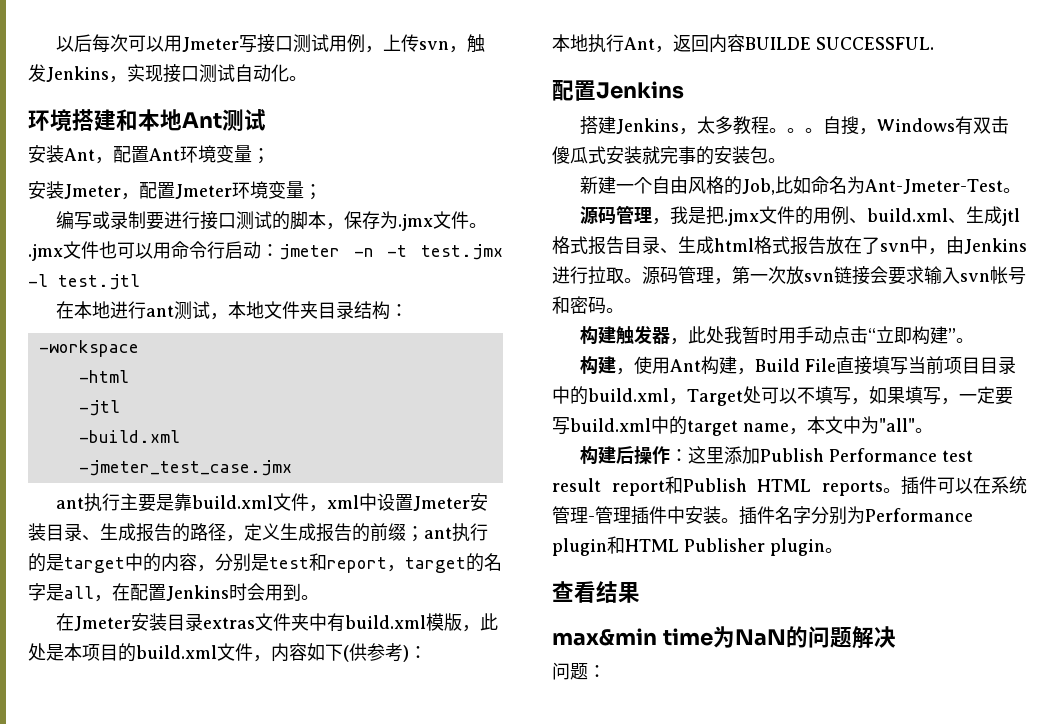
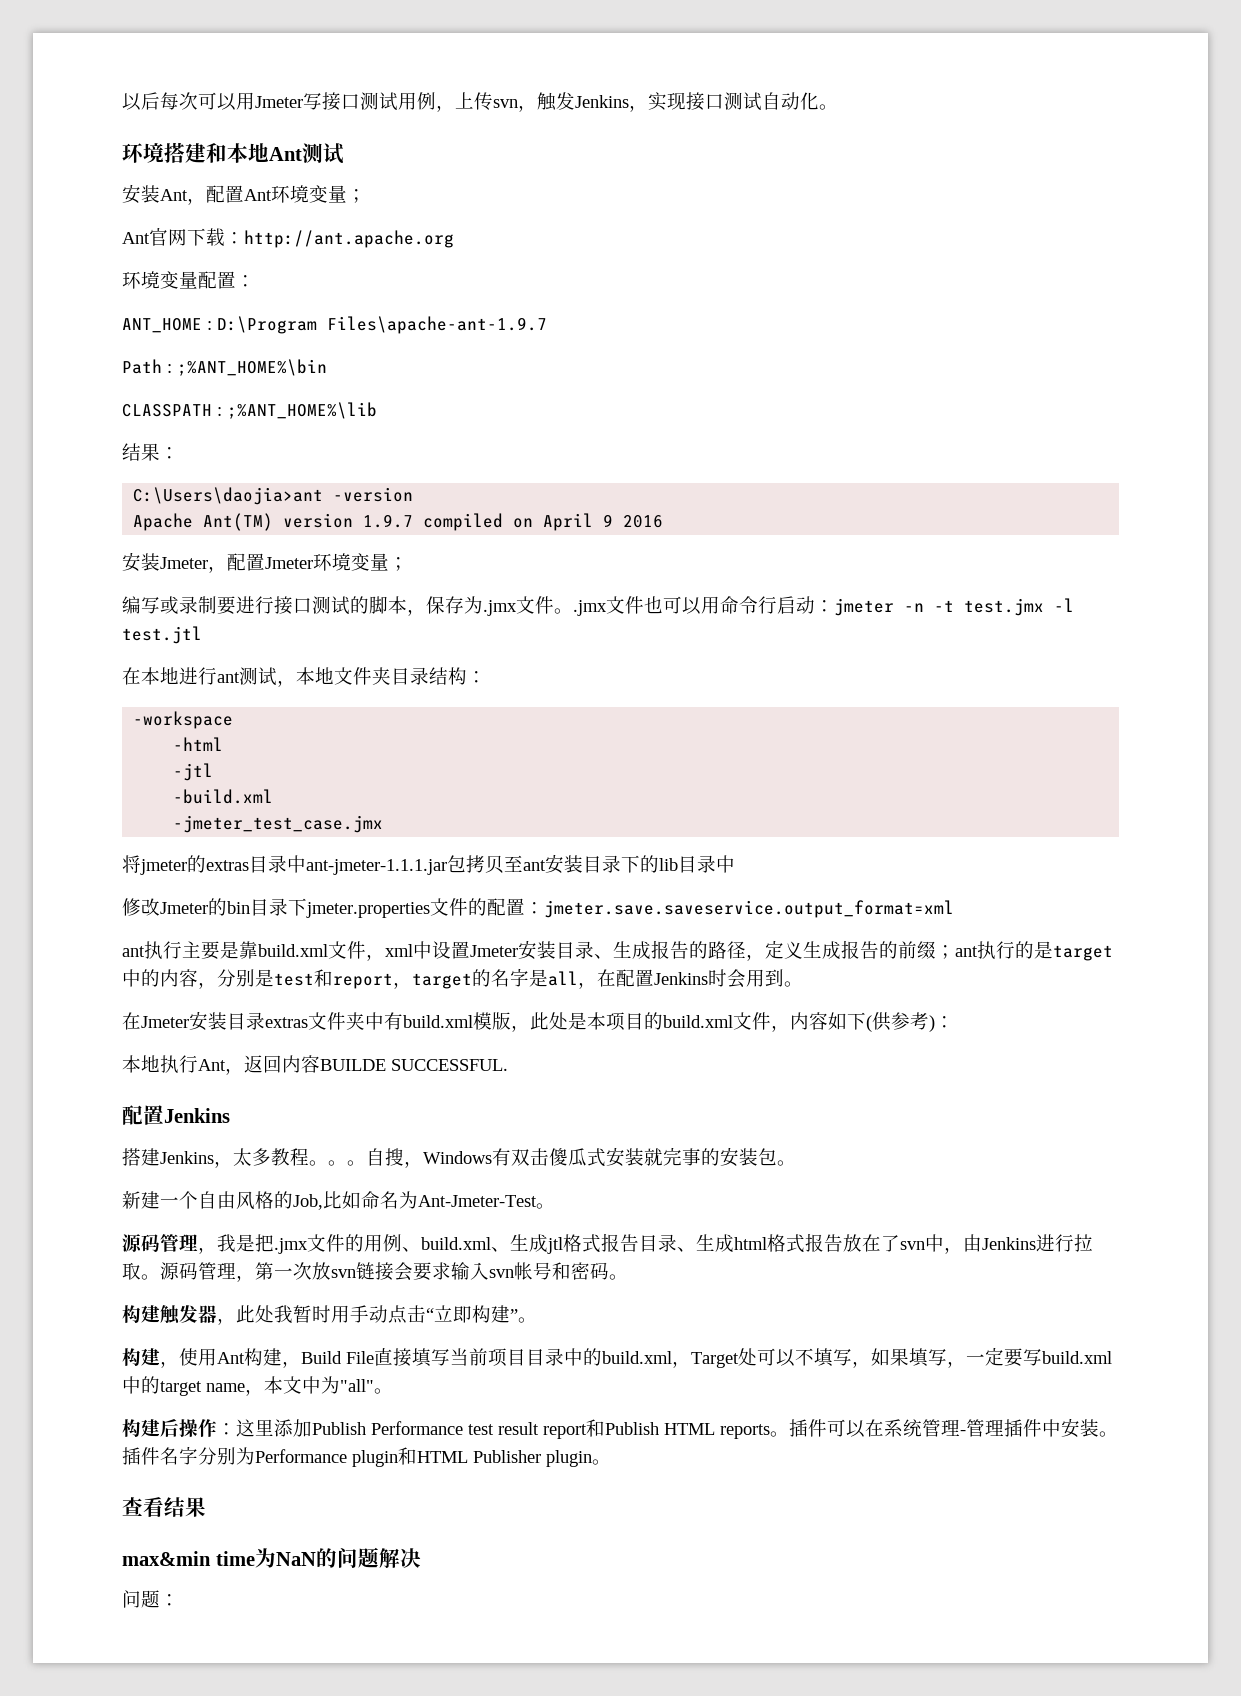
(270, 156) none -> [122,228,454,248] [122,271,255,289] [122,316,547,334] [122,359,327,376] [122,402,377,419] [122,443,179,461] [133,487,414,505] [133,513,664,531] // Ant官网下载：http://ant.apache.org // 环境变量配置： // ANT_HOME : D:\Program Files\apache-ant-1.9.7 // Path : ;%ANT_HOME%\bin // CLASSPATH : ;%ANT_HOME%\lib // 结果： // C:\Users\daojia>ant -version // Apache Ant(TM) version 1.9.7 compiled on April 9 2016
(292, 468) none -> [122,854,735,875] [122,898,954,918] // 将jmeter的extras目录中ant-jmeter-1.1.1.jar包拷贝至ant安装目录下的lib目录中 // 修改Jmeter的bin目录下jmeter.properties文件的配置：jmeter.save.saveservice.output_format=xml

